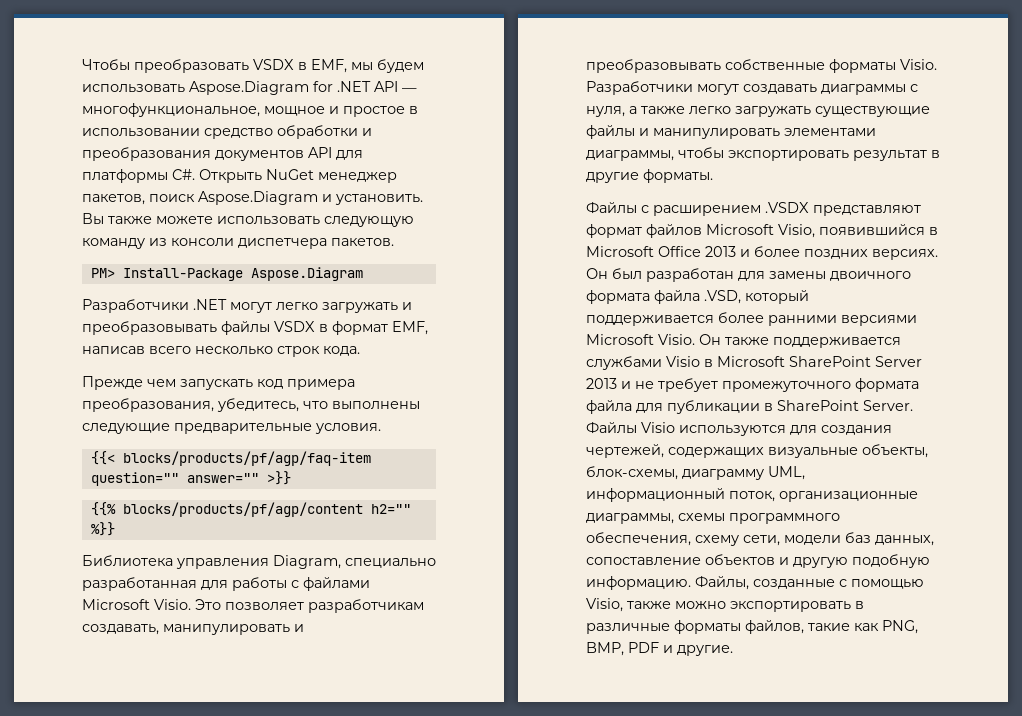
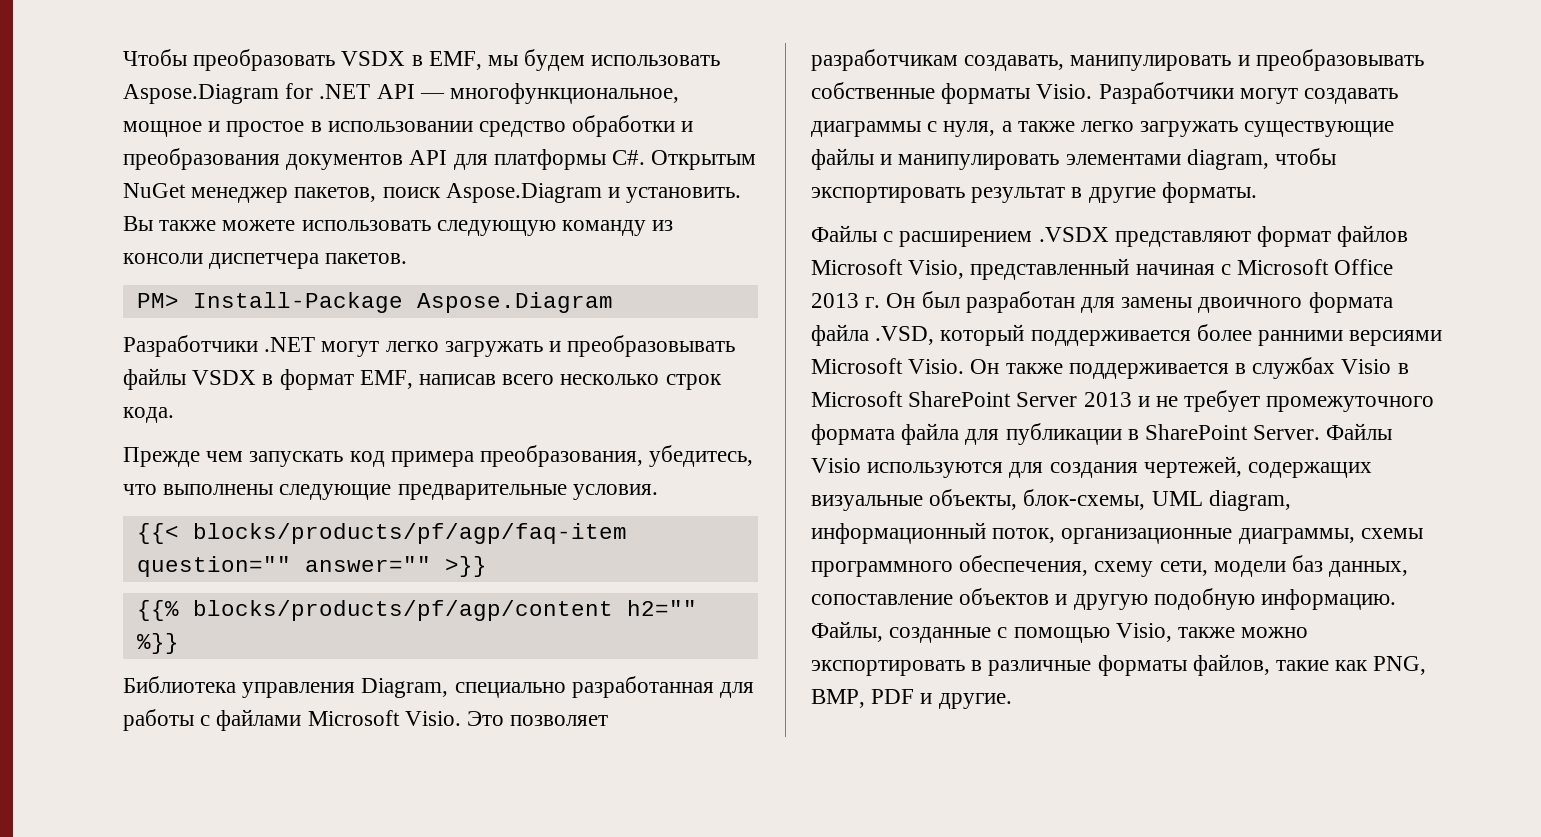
[199,169,262,183] Открыть -> [651,150,757,170] Открытым
[586,150,674,161] диаграммы, -> [1186,149,1269,170] diagram,
[819,224,938,235] [586,246,938,260] появившийся в Microsoft Office 2013 и более поздних версиях. -> [970,258,1394,280] [811,293,881,308] представленный начиная с Microsoft Office 2013 г.
[586,356,662,370] службами -> [1235,357,1336,379] в службах
[682,466,805,480] диаграмму UML, -> [1151,490,1291,511] UML diagram,

